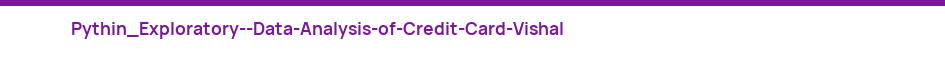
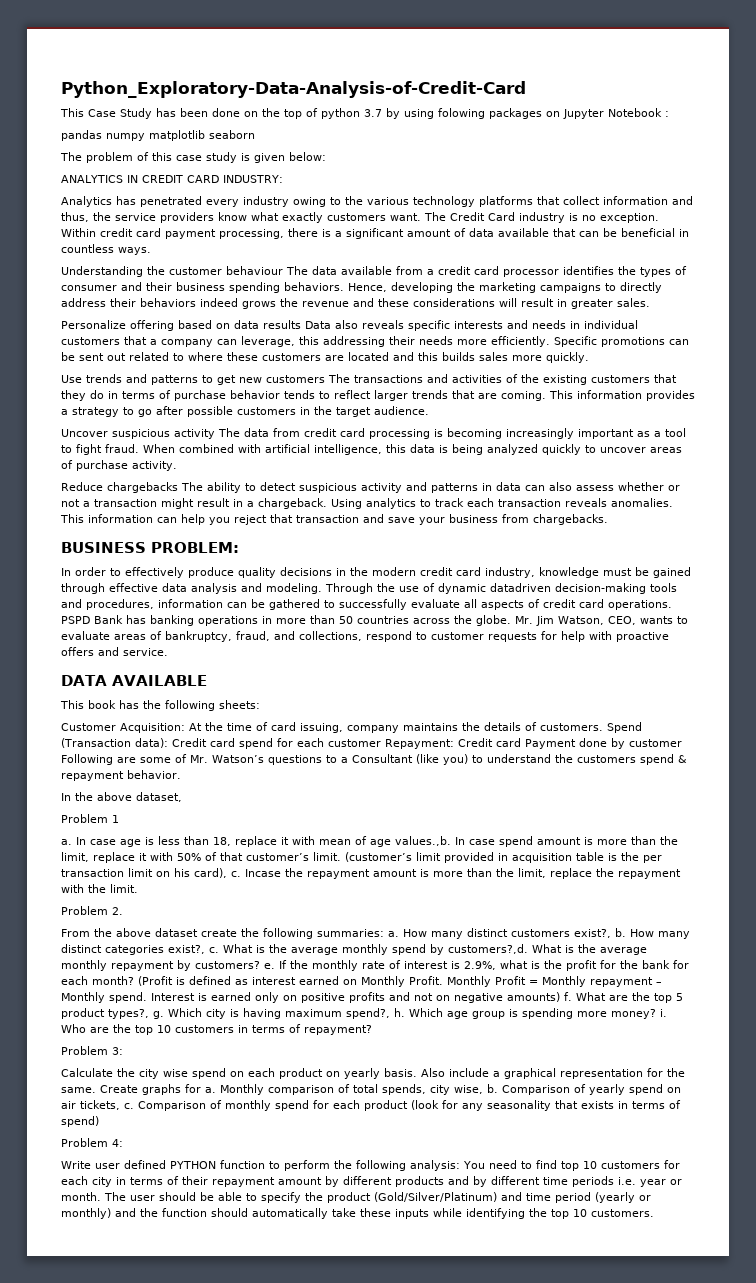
[71,22,564,39] Pythin_Exploratory--Data-Analysis-of-Credit-Card-Vishal -> [61,81,526,98] [60,108,669,119] [61,130,255,141] [60,152,326,163] [61,175,283,183] [61,196,693,207] [61,212,659,223] [61,228,689,239] [61,244,151,255] [61,266,687,277] [61,282,662,293] [61,298,650,309] [61,320,638,331] [61,336,689,347] [61,352,589,363] [61,374,677,385] [61,390,695,401] [61,406,429,417] [61,428,686,439] [61,444,682,455] [61,460,177,471] [61,482,680,493] [61,498,673,509] [60,514,608,525] [61,542,239,553] [61,567,691,578] [61,583,677,594] [61,599,672,610] [61,615,688,626] [61,631,669,642] [61,647,168,656] [61,675,207,686] [60,700,260,711] [61,722,642,733] [61,738,682,749] [61,754,687,765] [61,770,181,781] [61,792,182,802] [61,814,119,823] [61,836,678,847] [61,852,662,863] [61,868,681,879] [61,884,138,893] [61,906,123,915] [61,928,690,939] [61,944,647,955] [61,960,689,971] [61,976,662,987] [61,992,683,1003] [61,1008,667,1019] [61,1024,372,1035] [61,1046,123,1055] [61,1068,685,1079] [61,1084,681,1095] [61,1100,681,1111] [61,1116,99,1127] [61,1138,123,1147] [61,1160,680,1171] [61,1176,682,1187] [61,1192,651,1203] [61,1208,654,1219] Python_Exploratory-Data-Analysis-of-Credit-Card // This Case Study has been done on the top of python 3.7 by using folowing packages on Jupyter Notebook : // pandas numpy matplotlib seaborn // The problem of this case study is given below: // ANALYTICS IN CREDIT CARD INDUSTRY: // Analytics has penetrated every industry owing to the various technology platforms that collect information and thus, the service providers know what exactly customers want. The Credit Card industry is no exception. Within credit card payment processing, there is a significant amount of data available that can be beneficial in countless ways. // Understanding the customer behaviour The data available from a credit card processor identifies the types of consumer and their business spending behaviors. Hence, developing the marketing campaigns to directly address their behaviors indeed grows the revenue and these considerations will result in greater sales. // Personalize offering based on data results Data also reveals specific interests and needs in individual customers that a company can leverage, this addressing their needs more efficiently. Specific promotions can be sent out related to where these customers are located and this builds sales more quickly. // Use trends and patterns to get new customers The transactions and activities of the existing customers that they do in terms of purchase behavior tends to reflect larger trends that are coming. This information provides a strategy to go after possible customers in the target audience. // Uncover suspicious activity The data from credit card processing is becoming increasingly important as a tool to fight fraud. When combined with artificial intelligence, this data is being analyzed quickly to uncover areas of purchase activity. // Reduce chargebacks The ability to detect suspicious activity and patterns in data can also assess whether or not a transaction might result in a chargeback. Using analytics to track each transaction reveals anomalies. This information can help you reject that transaction and save your business from chargebacks. // BUSINESS PROBLEM: // In order to effectively produce quality decisions in the modern credit card industry, knowledge must be gained through effective data analysis and modeling. Through the use of dynamic datadriven decision-making tools and procedures, information can be gathered to successfully evaluate all aspects of credit card operations. PSPD Bank has banking operations in more than 50 countries across the globe. Mr. Jim Watson, CEO, wants to evaluate areas of bankruptcy, fraud, and collections, respond to customer requests for help with proactive offers and service. // DATA AVAILABLE // This book has the following sheets: // Customer Acquisition: At the time of card issuing, company maintains the details of customers. Spend (Transaction data): Credit card spend for each customer Repayment: Credit card Payment done by customer Following are some of Mr. Watson’s questions to a Consultant (like you) to understand the customers spend & repayment behavior. // In the above dataset, // Problem 1 // a. In case age is less than 18, replace it with mean of age values.,b. In case spend amount is more than the limit, replace it with 50% of that customer’s limit. (customer’s limit provided in acquisition table is the per transaction limit on his card), c. Incase the repayment amount is more than the limit, replace the repayment with the limit. // Problem 2. // From the above dataset create the following summaries: a. How many distinct customers exist?, b. How many distinct categories exist?, c. What is the average monthly spend by customers?,d. What is the average monthly repayment by customers? e. If the monthly rate of interest is 2.9%, what is the profit for the bank for each month? (Profit is defined as interest earned on Monthly Profit. Monthly Profit = Monthly repayment – Monthly spend. Interest is earned only on positive profits and not on negative amounts) f. What are the top 5 product types?, g. Which city is having maximum spend?, h. Which age group is spending more money? i. Who are the top 10 customers in terms of repayment? // Problem 3: // Calculate the city wise spend on each product on yearly basis. Also include a graphical representation for the same. Create graphs for a. Monthly comparison of total spends, city wise, b. Comparison of yearly spend on air tickets, c. Comparison of monthly spend for each product (look for any seasonality that exists in terms of spend) // Problem 4: // Write user defined PYTHON function to perform the following analysis: You need to find top 10 customers for each city in terms of their repayment amount by different products and by different time periods i.e. year or month. The user should be able to specify the product (Gold/Silver/Platinum) and time period (yearly or monthly) and the function should automatically take these inputs while identifying the top 10 customers.

